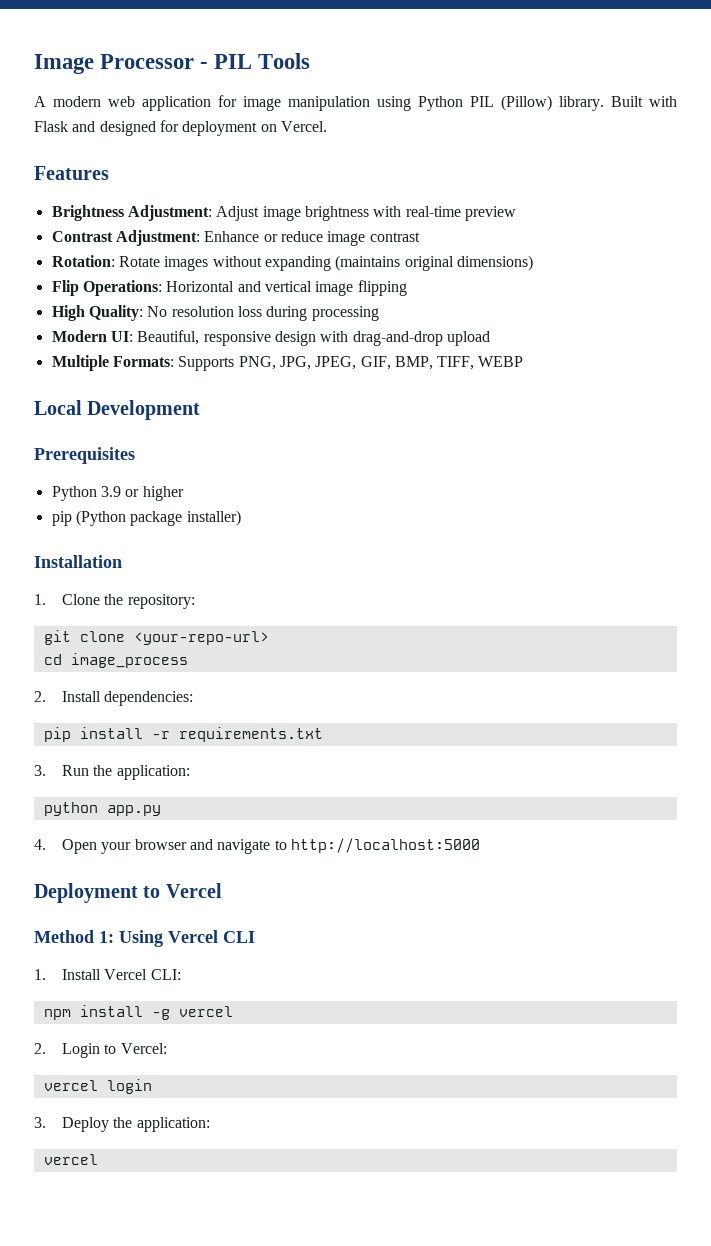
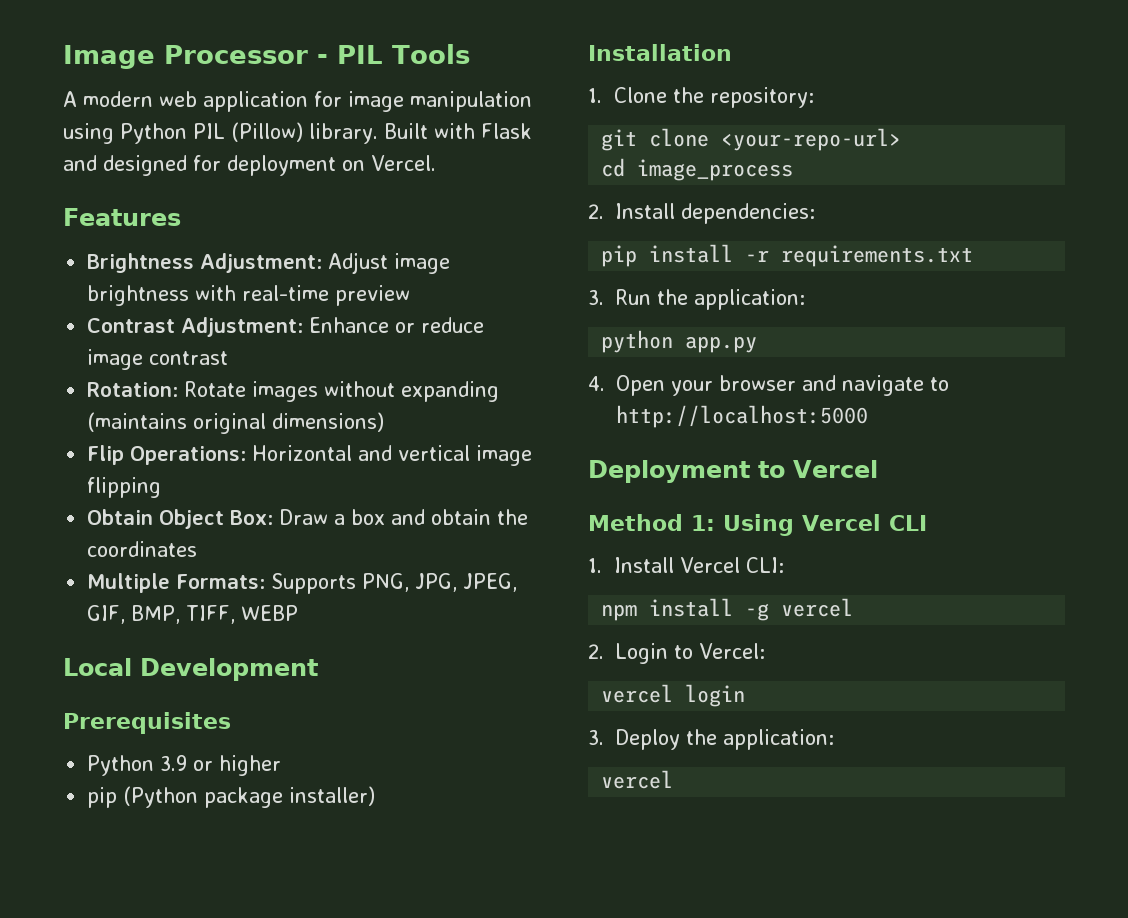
[51,305,379,321] [51,330,490,346] High Quality: No resolution loss during processing // Modern UI: Beautiful, responsive design with drag-and-drop upload -> [87,509,529,529] [87,541,198,557] Obtain Object Box: Draw a box and obtain the coordinates

